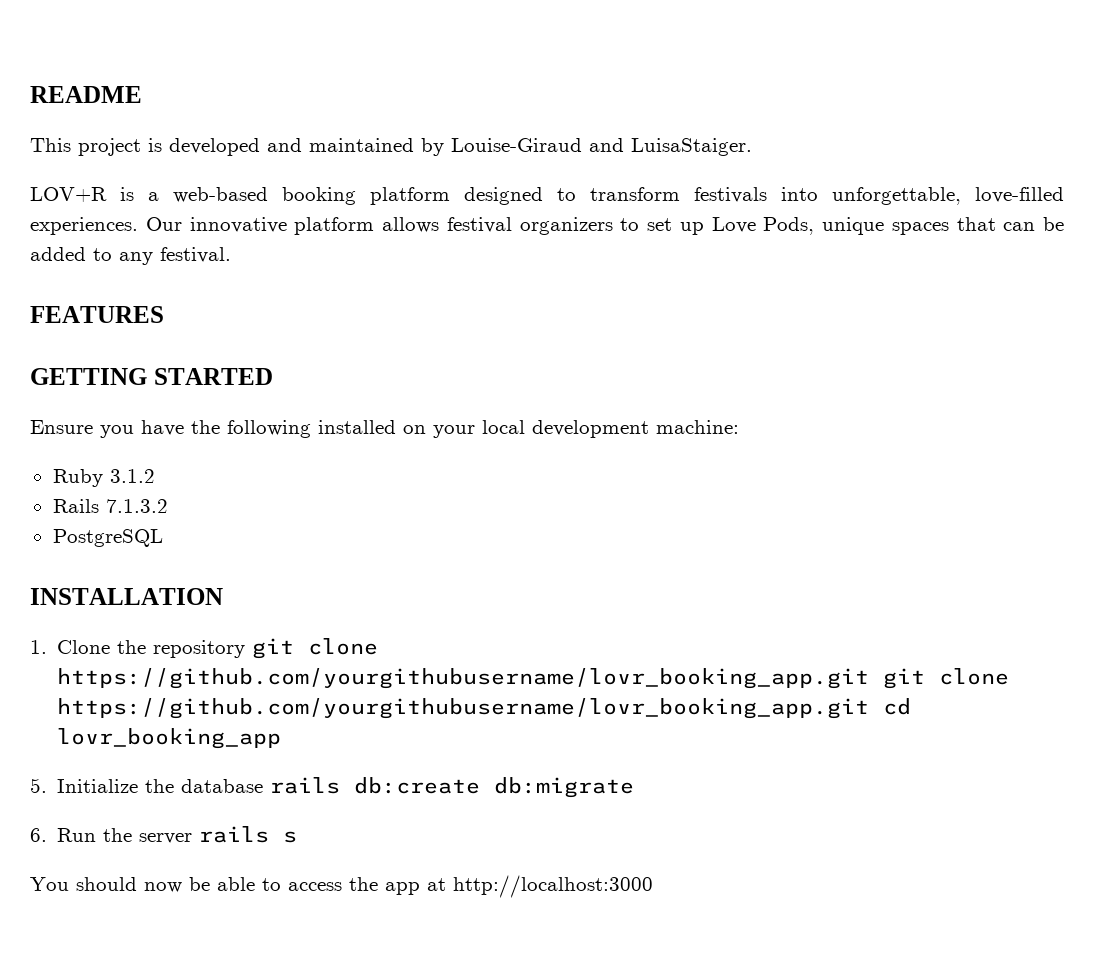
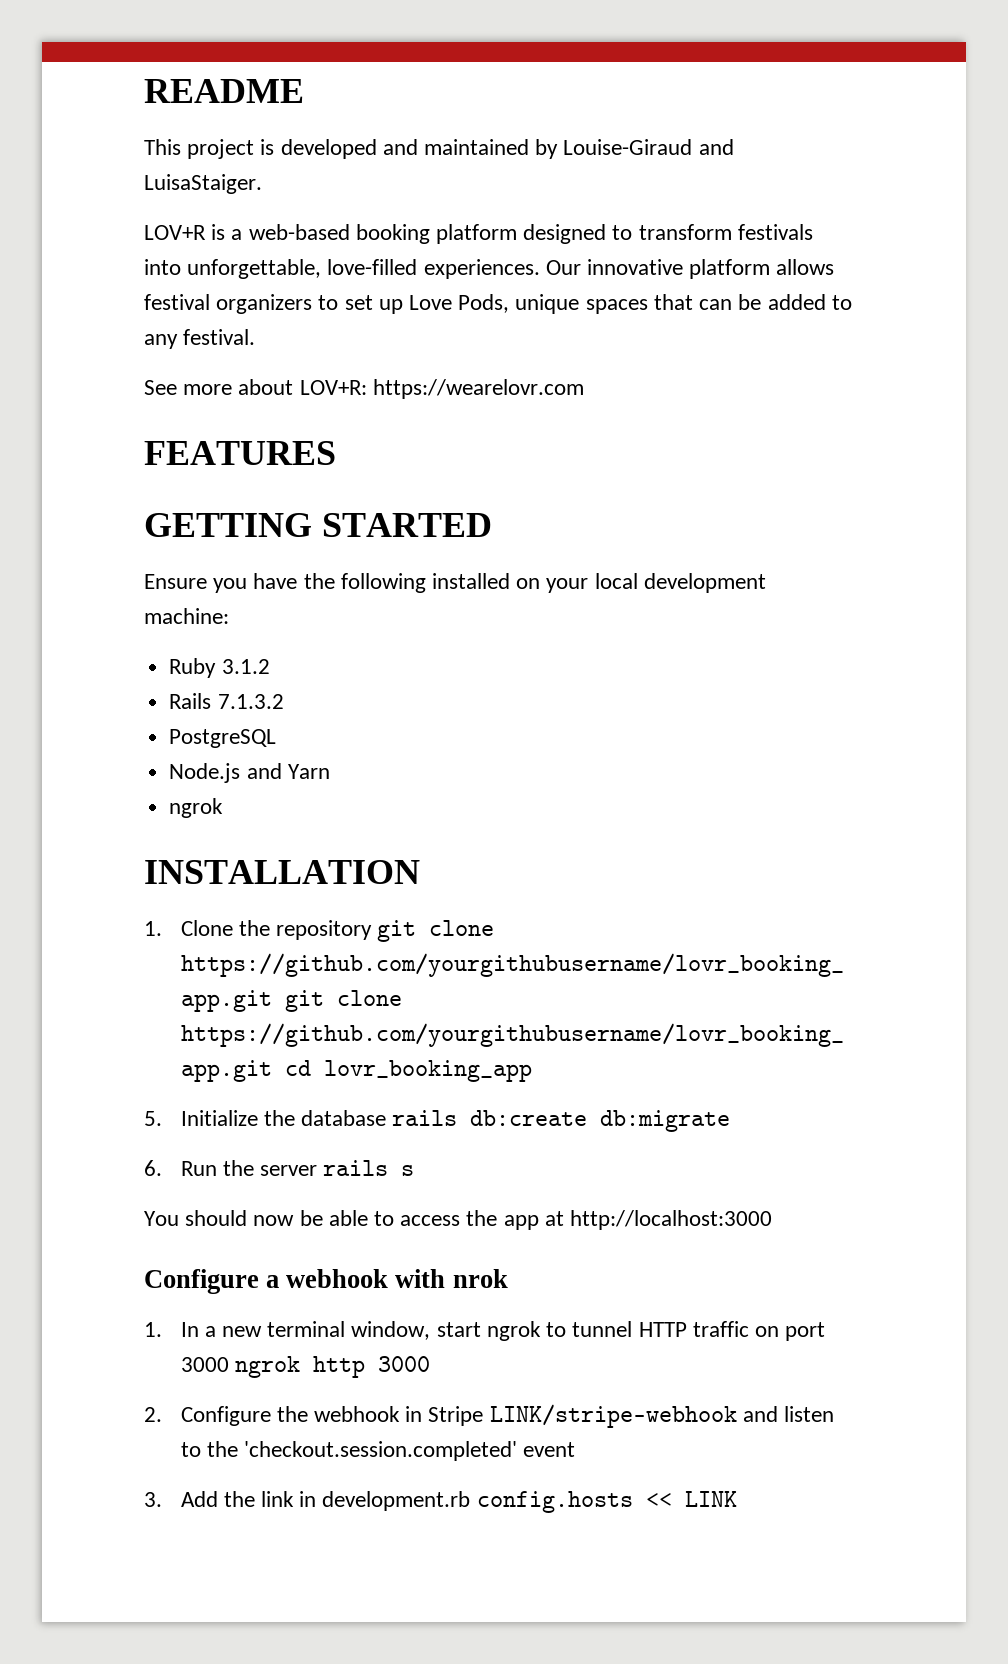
(231, 255) none -> [144,379,584,399] // See more about LOV+R: https://wearelovr.com
(163, 538) none -> [169,763,330,783] [169,798,224,818] // Node.js and Yarn // ngrok
(653, 886) none -> [144,1269,508,1294] [144,1321,826,1341] [180,1356,430,1378] [144,1404,835,1428] [180,1441,576,1461] [144,1491,737,1513] // Configure a webhook with nrok // 1. In a new terminal window, start ngrok to tunnel HTTP traffic on port 3000 ngrok http 3000 // 2. Configure the webhook in Stripe LINK/stripe-webhook and listen to the 'checkout.session.completed' event // 3. Add the link in development.rb config.hosts << LINK

